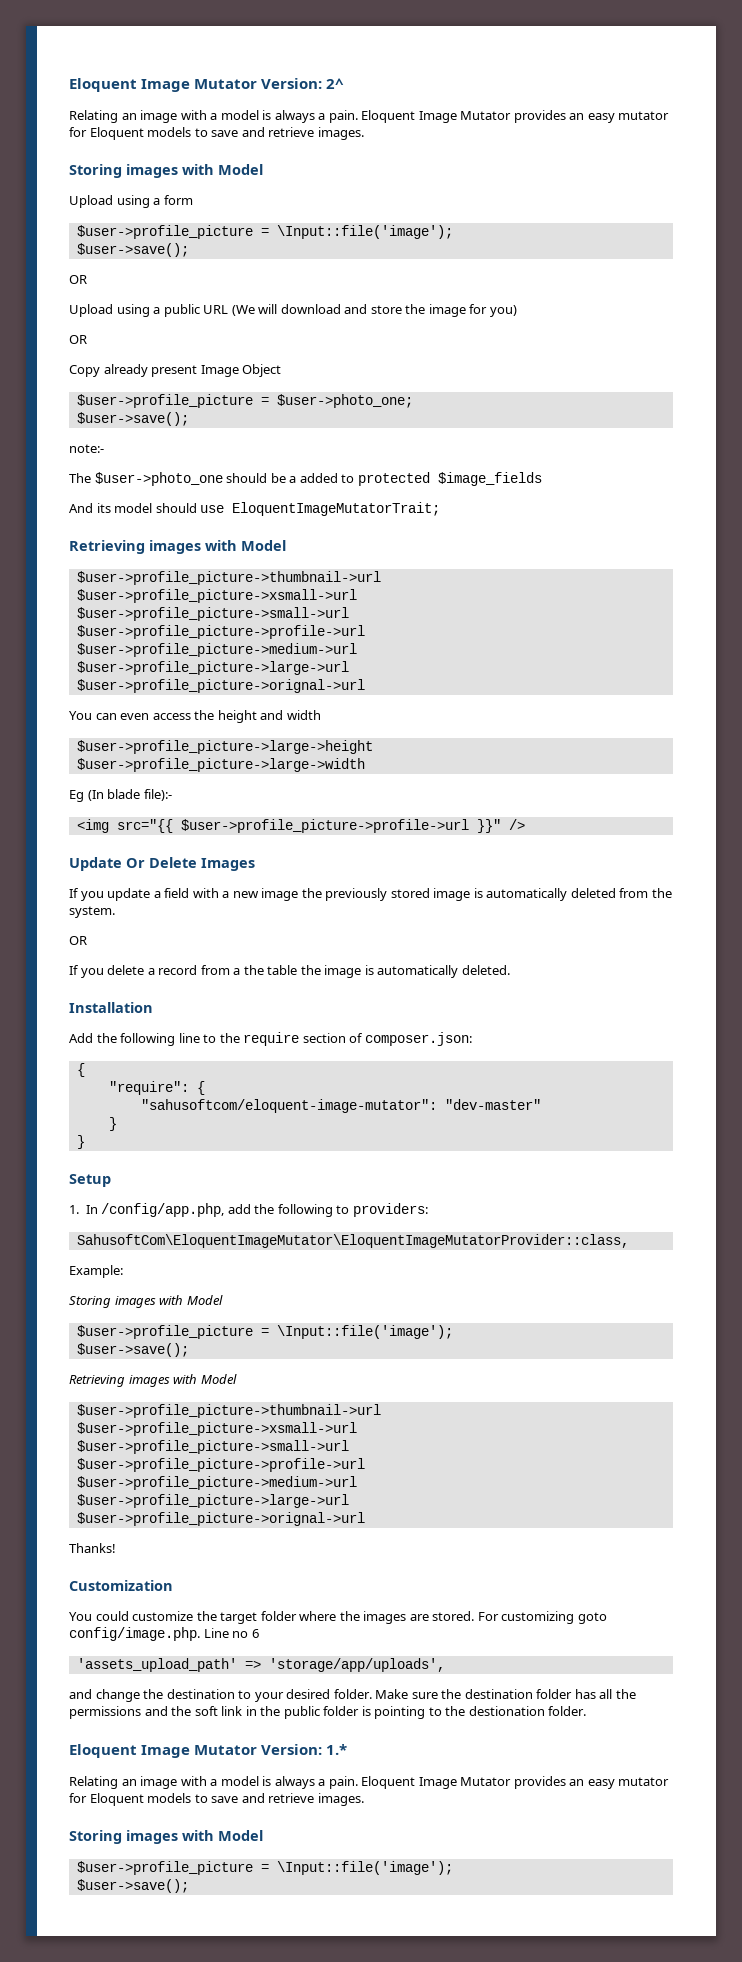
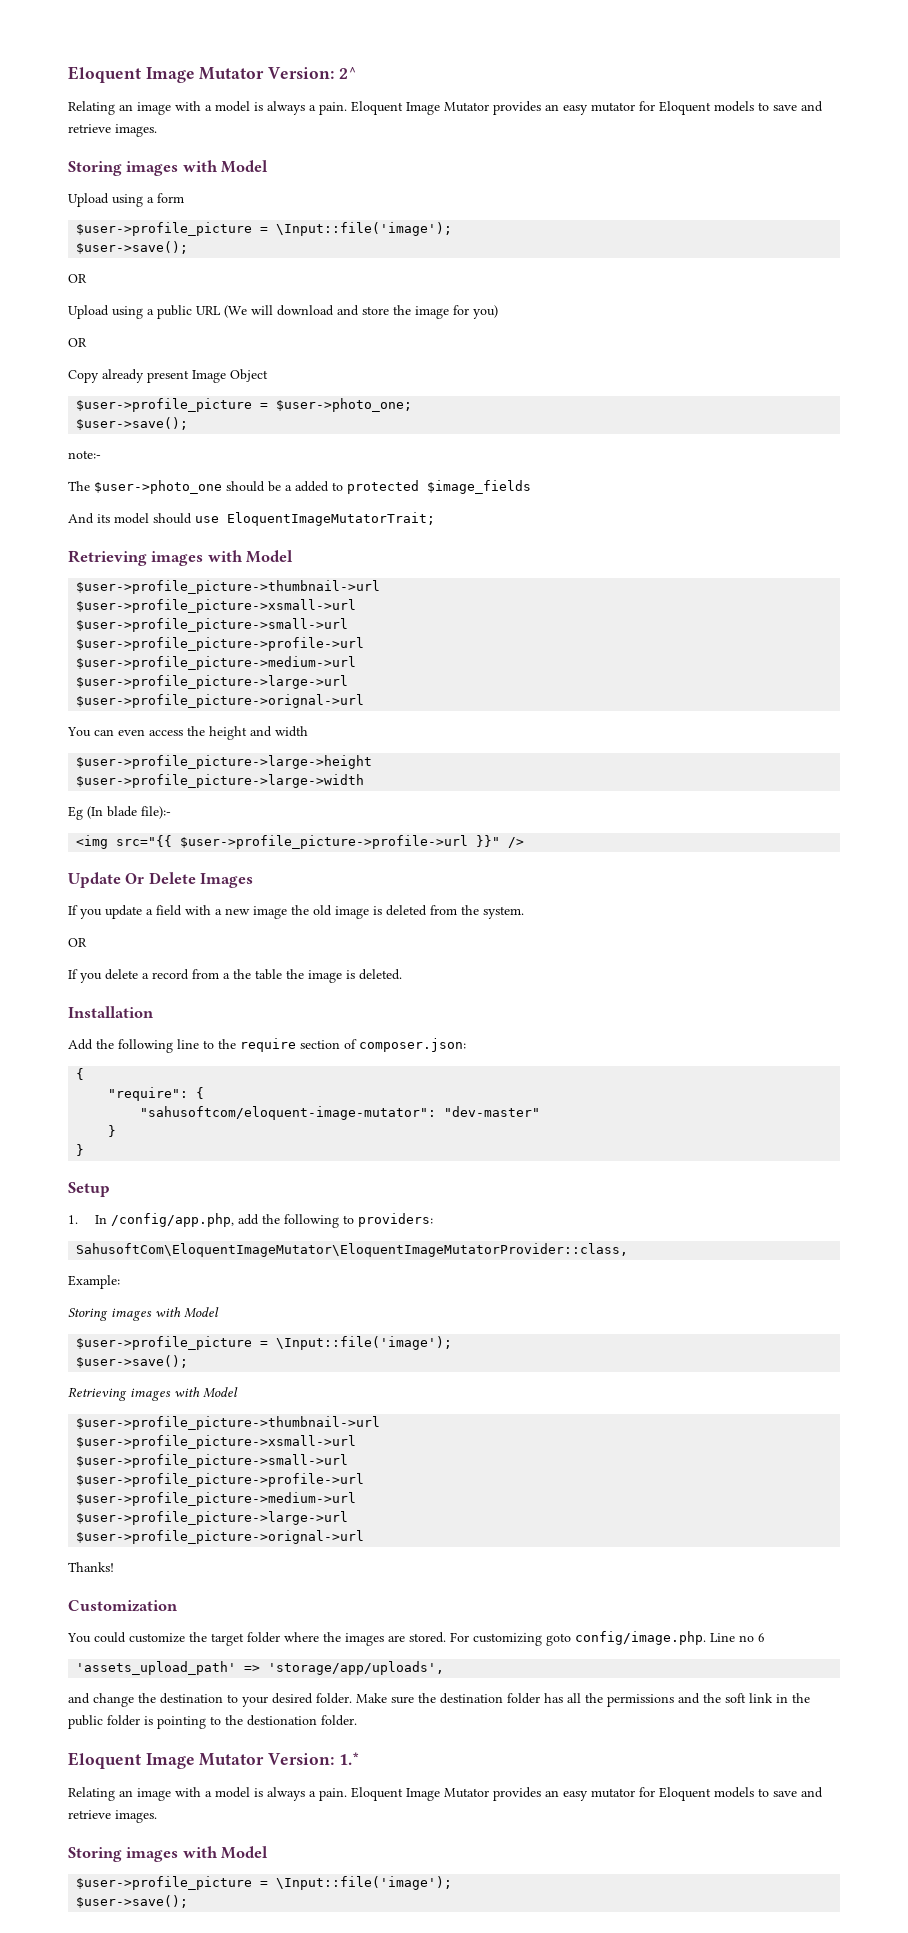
[325,888,568,901] previously stored image is automatically -> [313,905,382,919] old image is
[377,965,459,978] automatically -> (355, 974) none

